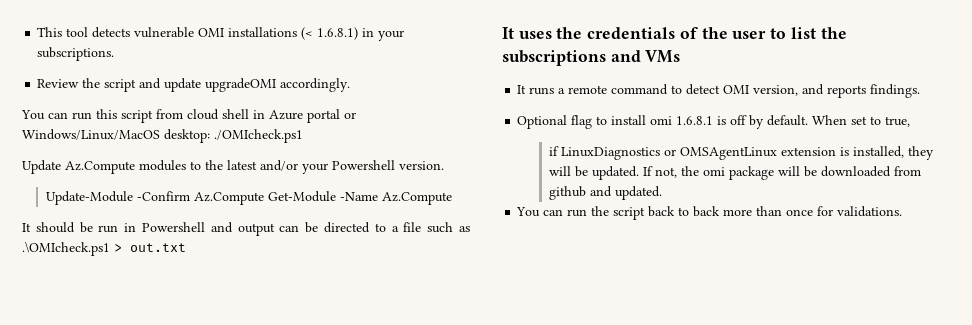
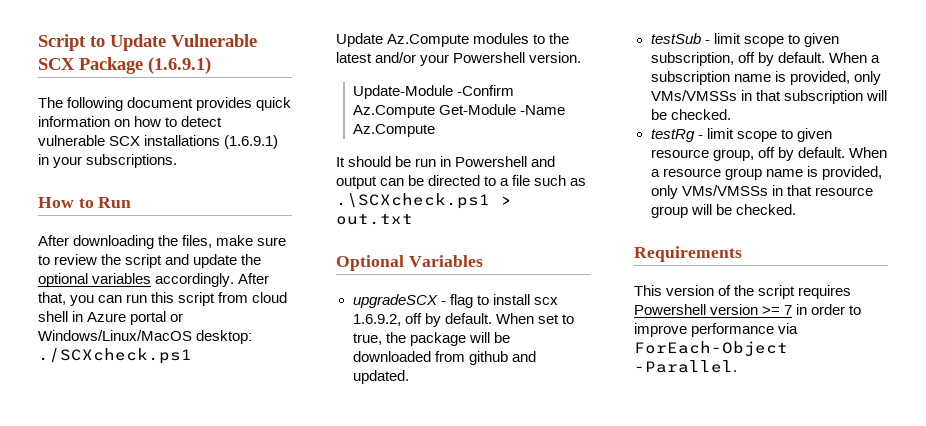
[37,27,405,41] [37,47,115,61] [37,78,351,92] [21,110,45,120] This tool detects vulnerable OMI installations (< 1.6.8.1) in your subscriptions. // Review the script and update upgradeOMI accordingly. // You -> [38,34,257,51] [38,57,211,74] [38,97,292,111] [38,116,223,127] [38,135,279,149] [38,154,178,168] [38,197,132,208] [38,235,287,249] [38,254,262,268] [38,273,270,287] [38,292,95,306] Script to Update Vulnerable SCX Package (1.6.9.1) // The following document provides quick information on how to detect vulnerable SCX installations (1.6.9.1) in your subscriptions. // How to Run // After downloading the files, make sure to review the script and update the optional variables accordingly. After that, you
[214,129,303,143] ./OMIcheck.ps1 -> [38,348,192,364] ./SCXcheck.ps1
[22,241,110,256] .\OMIcheck.ps1 -> [336,193,490,209] .\SCXcheck.ps1
[502,27,847,39] [502,50,681,66] [517,84,921,98] [517,115,727,129] It uses the credentials of the user to list the subscriptions and VMs // It runs a remote command to detect OMI version, and reports findings. // Optional flag to install omi 1.6.8.1 is -> [336,255,483,271] [352,294,558,308] [352,314,401,326] Optional Variables // upgradeSCX - flag to install scx 1.6.9.2,
[549,146,935,160] [549,166,726,180] // if LinuxDiagnostics or OMSAgentLinux extension is installed, they will be updated. If not, the omi -> [385,332,406,343] the
[516,206,903,220] You can run the script back to back more than once for validations. -> [650,33,839,47] [650,52,880,66] [650,71,881,85] [650,90,887,104] [650,109,731,120] [650,128,832,142] [650,147,887,161] [650,166,882,180] [650,185,873,199] [650,204,796,218] [634,246,742,262] [634,285,852,299] [634,304,862,315] [634,323,799,337] [634,341,788,356] [634,360,737,373] testSub - limit scope to given subscription, off by default. When a subscription name is provided, only VMs/VMSSs in that subscription will be checked. // testRg - limit scope to given resource group, off by default. When a resource group name is provided, only VMs/VMSSs in that resource group will be checked. // Requirements // This version of the script requires Powershell version >= 7 in order to improve performance via ForEach-Object -Parallel.

